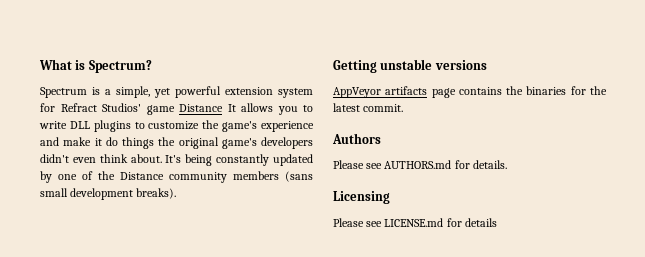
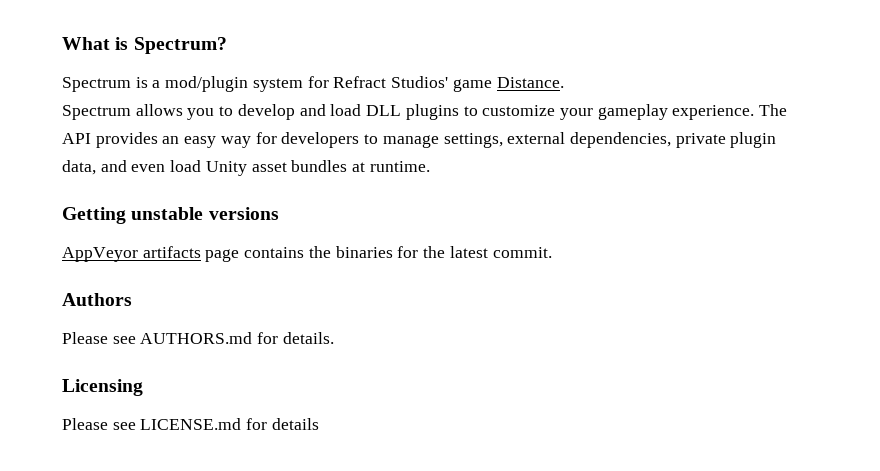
[116,86,273,98] simple, yet powerful extension -> [165,76,249,92] mod/plugin
[179,104,236,112] Distance It -> [496,77,564,88] [62,105,131,120] Distance. // Spectrum
[39,121,67,129] write -> [237,104,362,120] develop and load
[202,120,314,132] [40,137,313,149] [40,154,313,166] [40,171,313,183] [40,188,177,200] the game's experience and make it do things the original game's developers didn't even think about. It's being constantly updated by one of the Distance community members (sans small development breaks). -> [559,104,788,120] [62,132,777,148] [62,160,430,176] your gameplay experience. The API provides an easy way for developers to manage settings, external dependencies, private plugin data, and even load Unity asset bundles at runtime.

